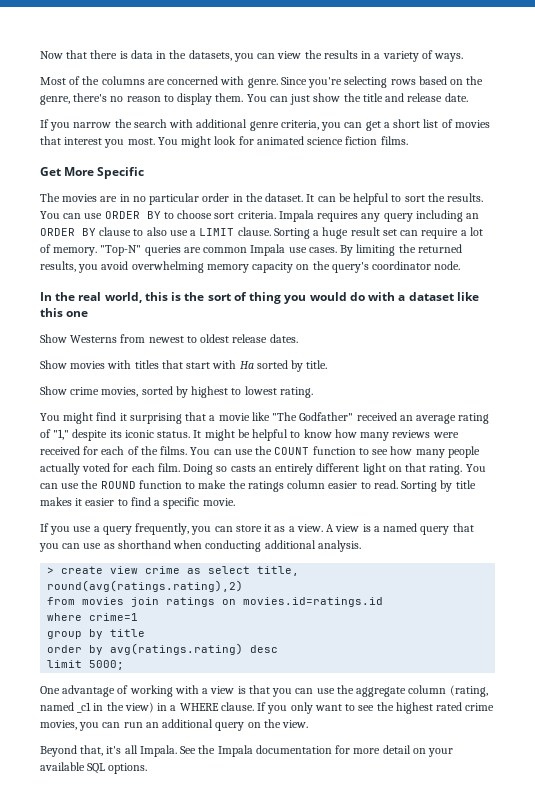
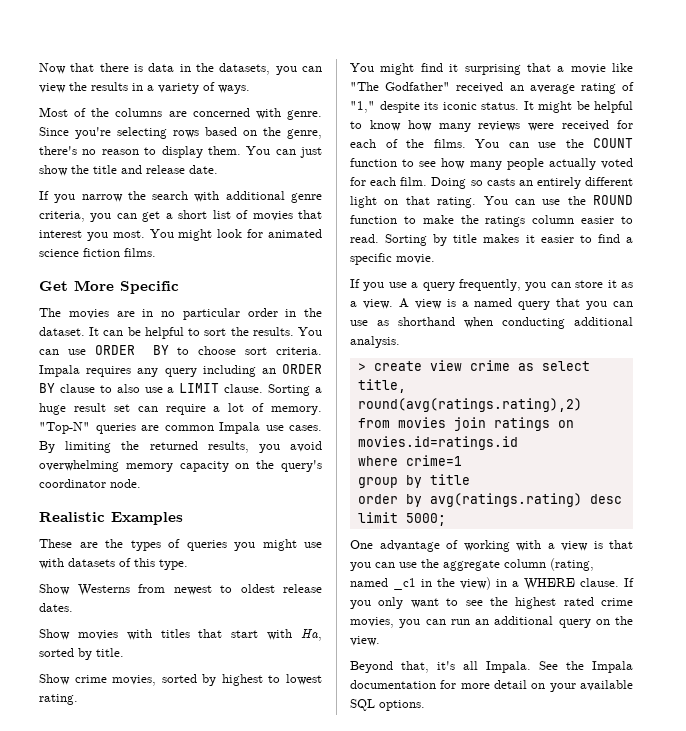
[40,292,479,304] [40,308,89,317] In the real world, this is the sort of thing you would do with a dataset like this one -> [39,512,183,525] [39,539,322,551] [39,558,188,570] Realistic Examples // These are the types of queries you might use with datasets of this type.
[239,361,254,369] Ha -> [301,629,322,641] Ha,

